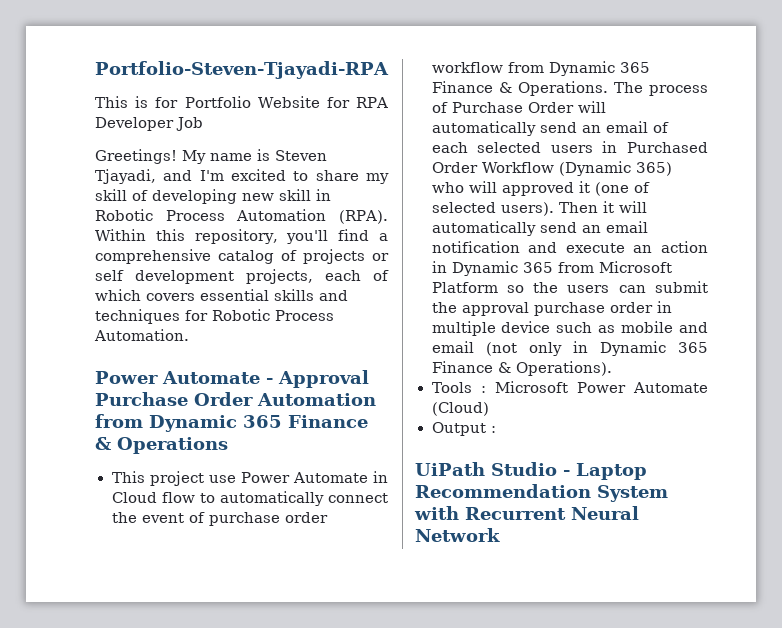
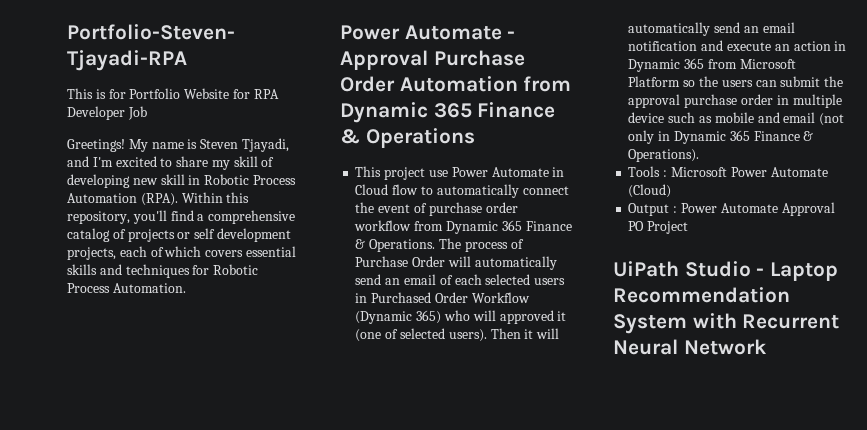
(496, 429) none -> [680,202,835,216] [628,221,689,234] Power Automate Approval PO Project

